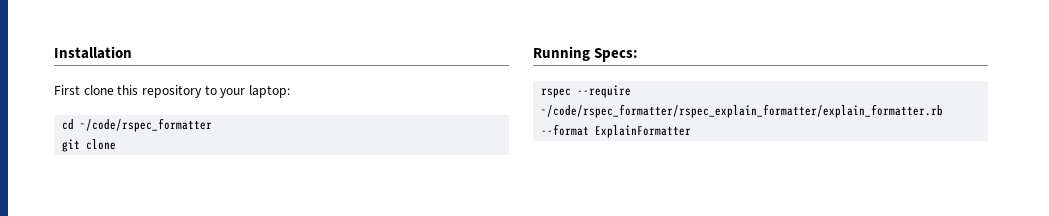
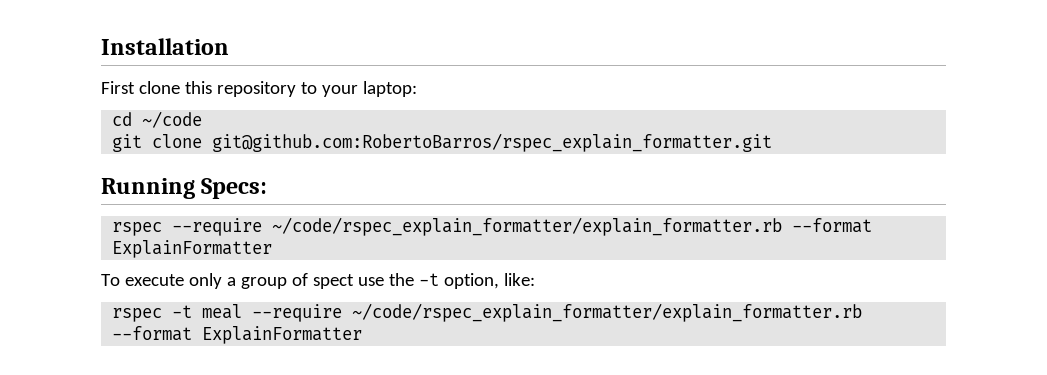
[80,118,213,132] ~/code/rspec_formatter -> [142,111,203,128] ~/code
(117, 144) none -> [212,133,773,152] git@github.com:RobertoBarros/rspec_explain_formatter.git
[541,104,944,118] [541,124,692,138] ~/code/rspec_formatter/rspec_explain_formatter/explain_formatter.rb --format ExplainFormatter -> [272,217,873,236] [112,240,273,258] [101,273,535,289] [112,303,863,322] [112,326,363,344] ~/code/rspec_explain_formatter/explain_formatter.rb --format ExplainFormatter // To execute only a group of spect use the -t option, like: // rspec -t meal --require ~/code/rspec_explain_formatter/explain_formatter.rb --format ExplainFormatter

